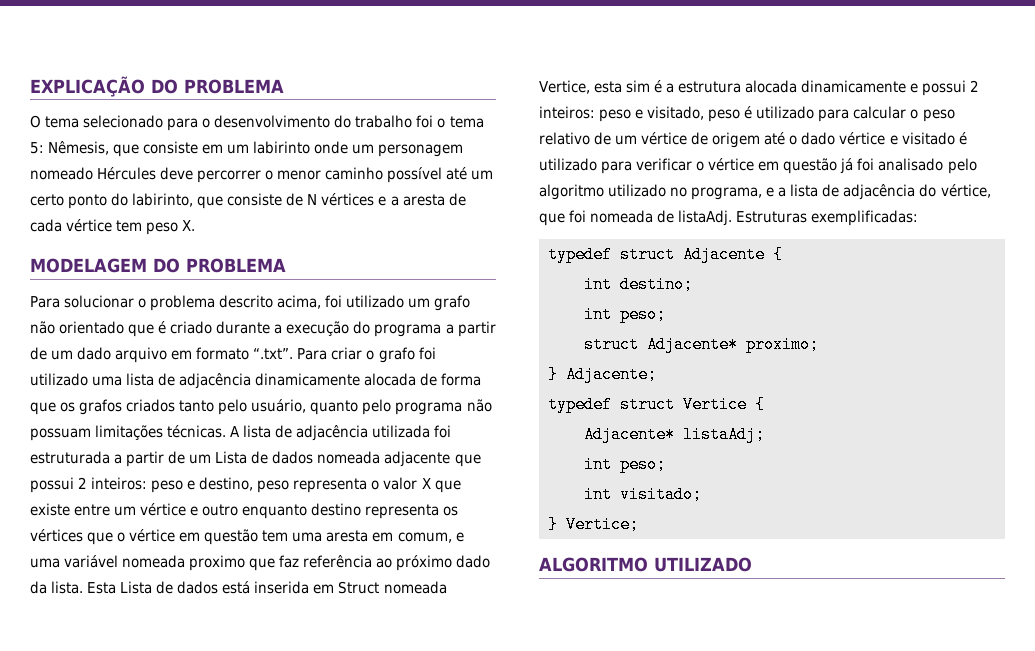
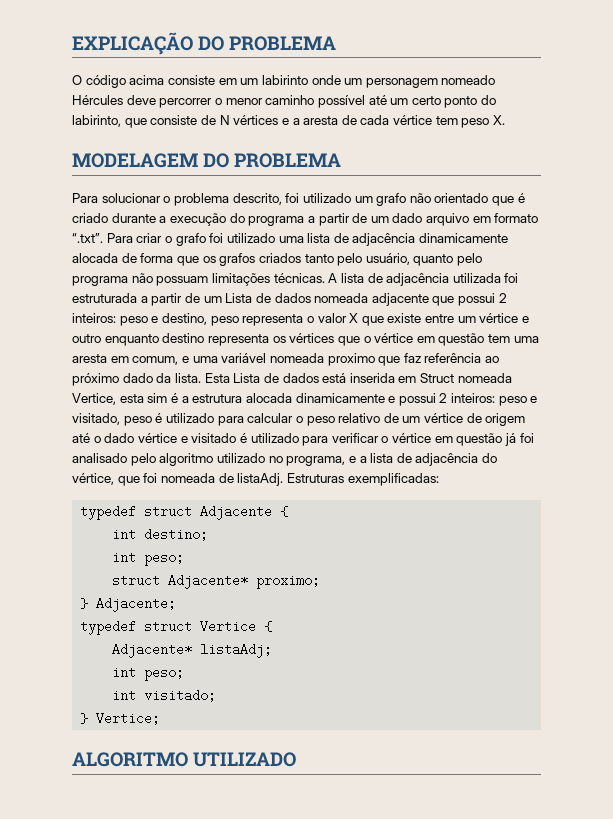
[45,115,484,131] [30,141,140,157] tema selecionado para o desenvolvimento do trabalho foi o tema 5: Nêmesis, que -> [85,75,165,88] código acima
[219,295,322,309] descrito acima, -> [232,193,282,205] descrito,

